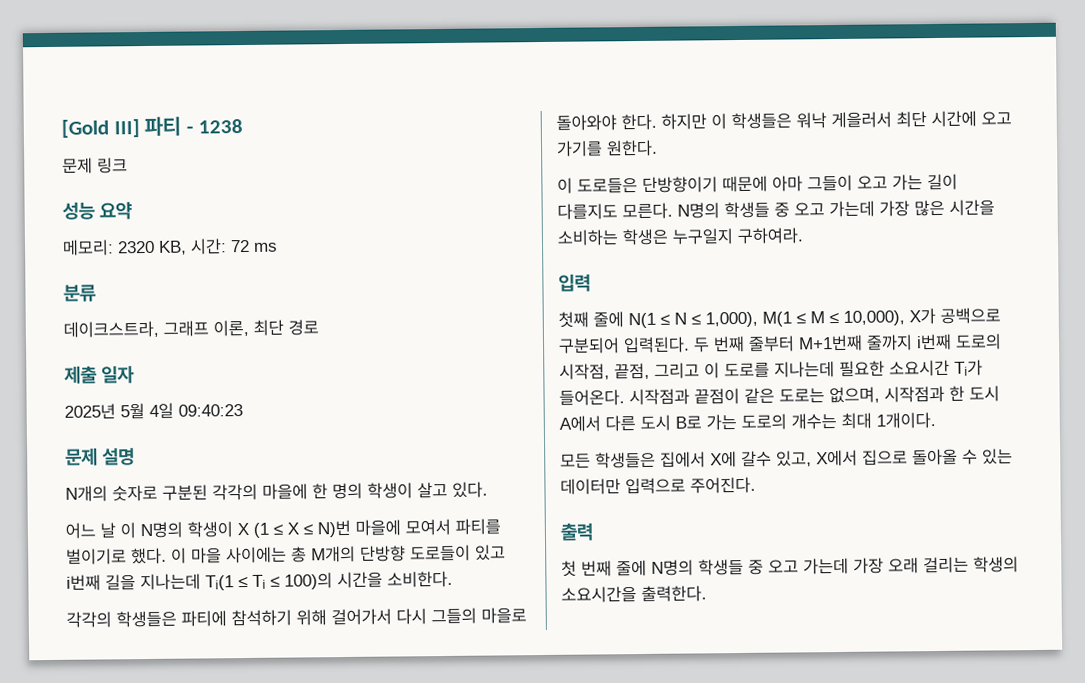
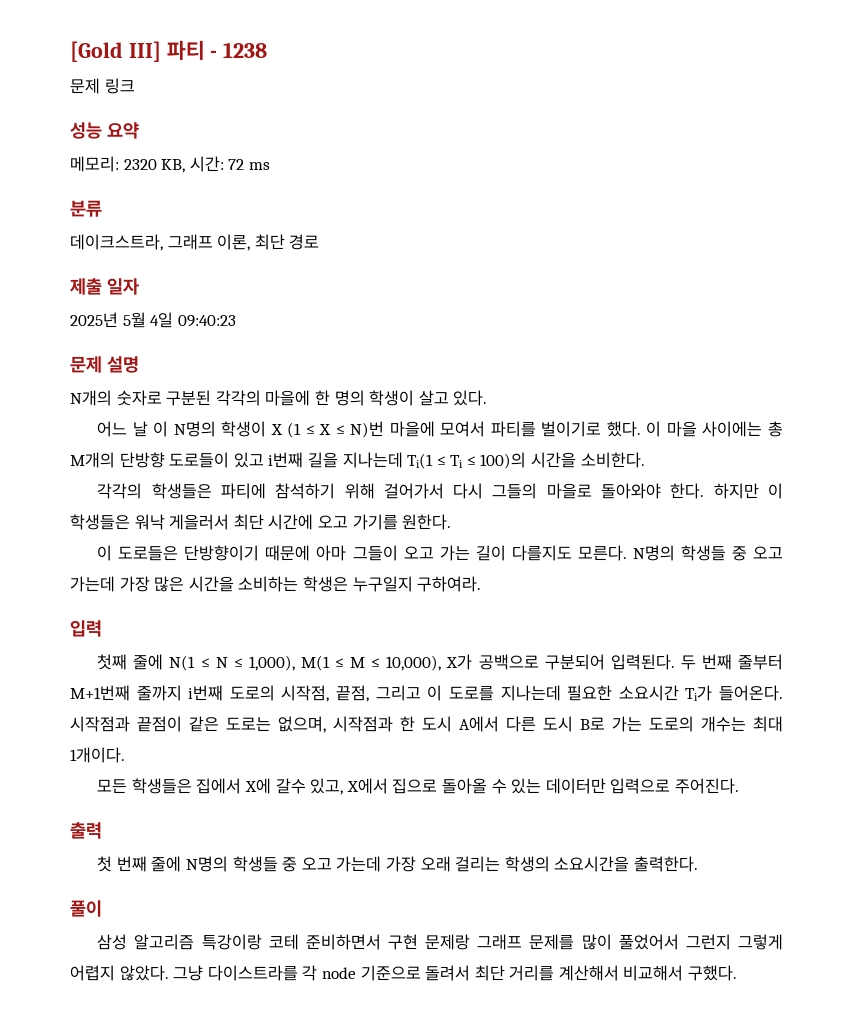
(707, 594) none -> [70,900,102,917] [97,934,783,950] [70,965,738,981] // 풀이 // 삼성 알고리즘 특강이랑 코테 준비하면서 구현 문제랑 그래프 문제를 많이 풀었어서 그런지 그렇게 어렵지 않았다. 그냥 다이스트라를 각 node 기준으로 돌려서 최단 거리를 계산해서 비교해서 구했다.

